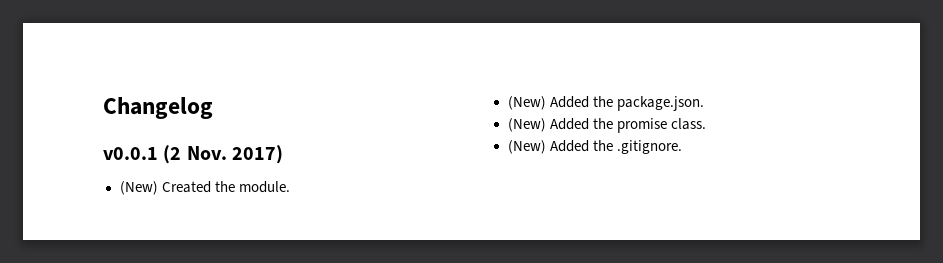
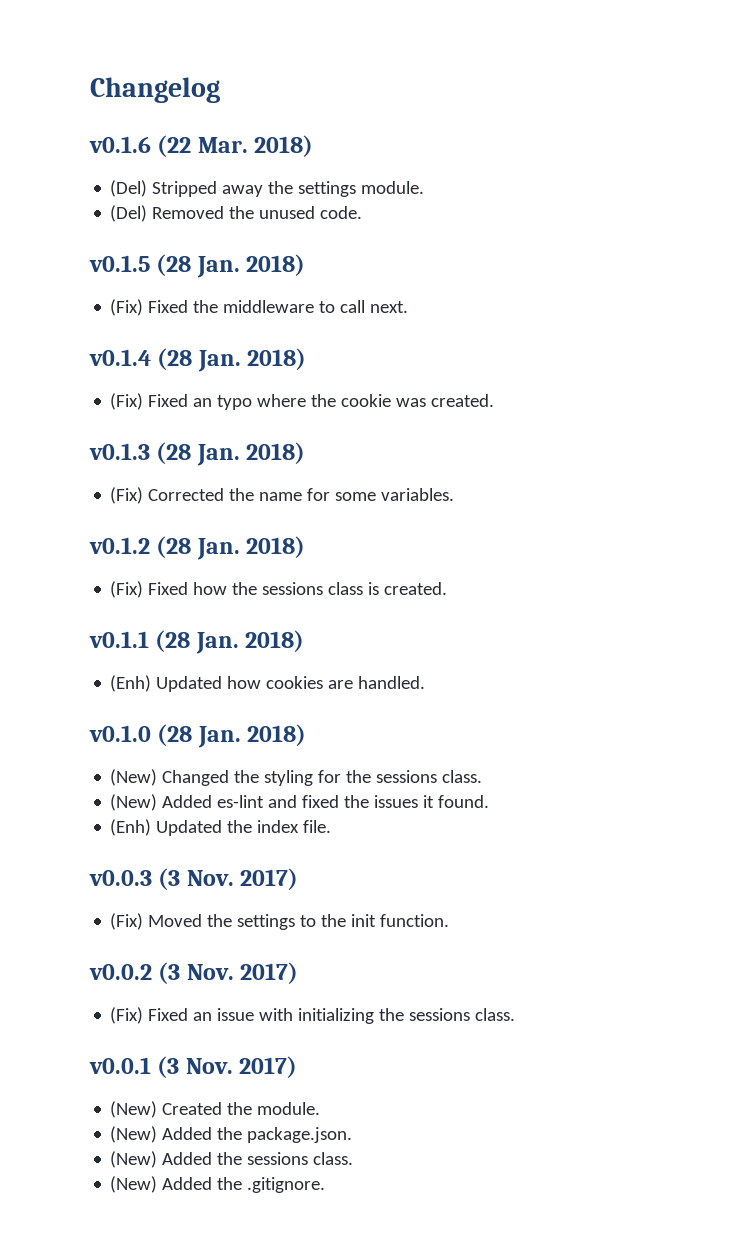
(213, 108) none -> [89,135,314,157] [110,180,425,197] [110,205,363,222] [89,254,306,278] [110,299,409,316] [89,348,307,372] [110,393,495,410] [89,442,306,466] [110,487,455,504] [89,536,306,560] [110,581,448,598] [89,630,305,654] [110,675,426,692] [89,724,307,748] [110,769,483,786] [110,794,490,811] [110,819,332,836] [89,868,299,890] [110,913,450,930] [89,962,299,984] [110,1007,516,1024] // v0.1.6 (22 Mar. 2018) // (Del) Stripped away the settings module. // (Del) Removed the unused code. // v0.1.5 (28 Jan. 2018) // (Fix) Fixed the middleware to call next. // v0.1.4 (28 Jan. 2018) // (Fix) Fixed an typo where the cookie was created. // v0.1.3 (28 Jan. 2018) // (Fix) Corrected the name for some variables. // v0.1.2 (28 Jan. 2018) // (Fix) Fixed how the sessions class is created. // v0.1.1 (28 Jan. 2018) // (Enh) Updated how cookies are handled. // v0.1.0 (28 Jan. 2018) // (New) Changed the styling for the sessions class. // (New) Added es-lint and fixed the issues it found. // (Enh) Updated the index file. // v0.0.3 (3 Nov. 2017) // (Fix) Moved the settings to the init function. // v0.0.2 (3 Nov. 2017) // (Fix) Fixed an issue with initializing the sessions class.
[163,145,182,164] (2 -> [157,1056,180,1078] (3
[616,118,667,133] promise -> [247,1152,309,1165] sessions

